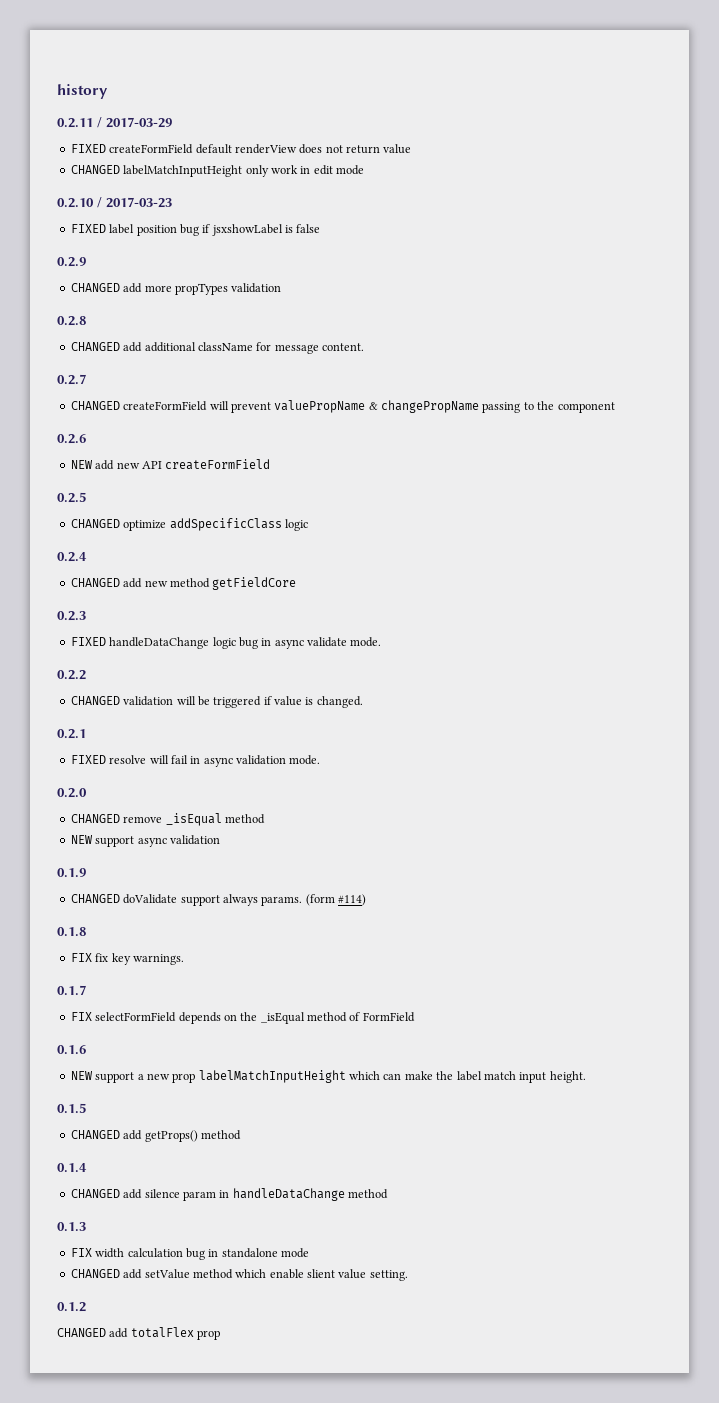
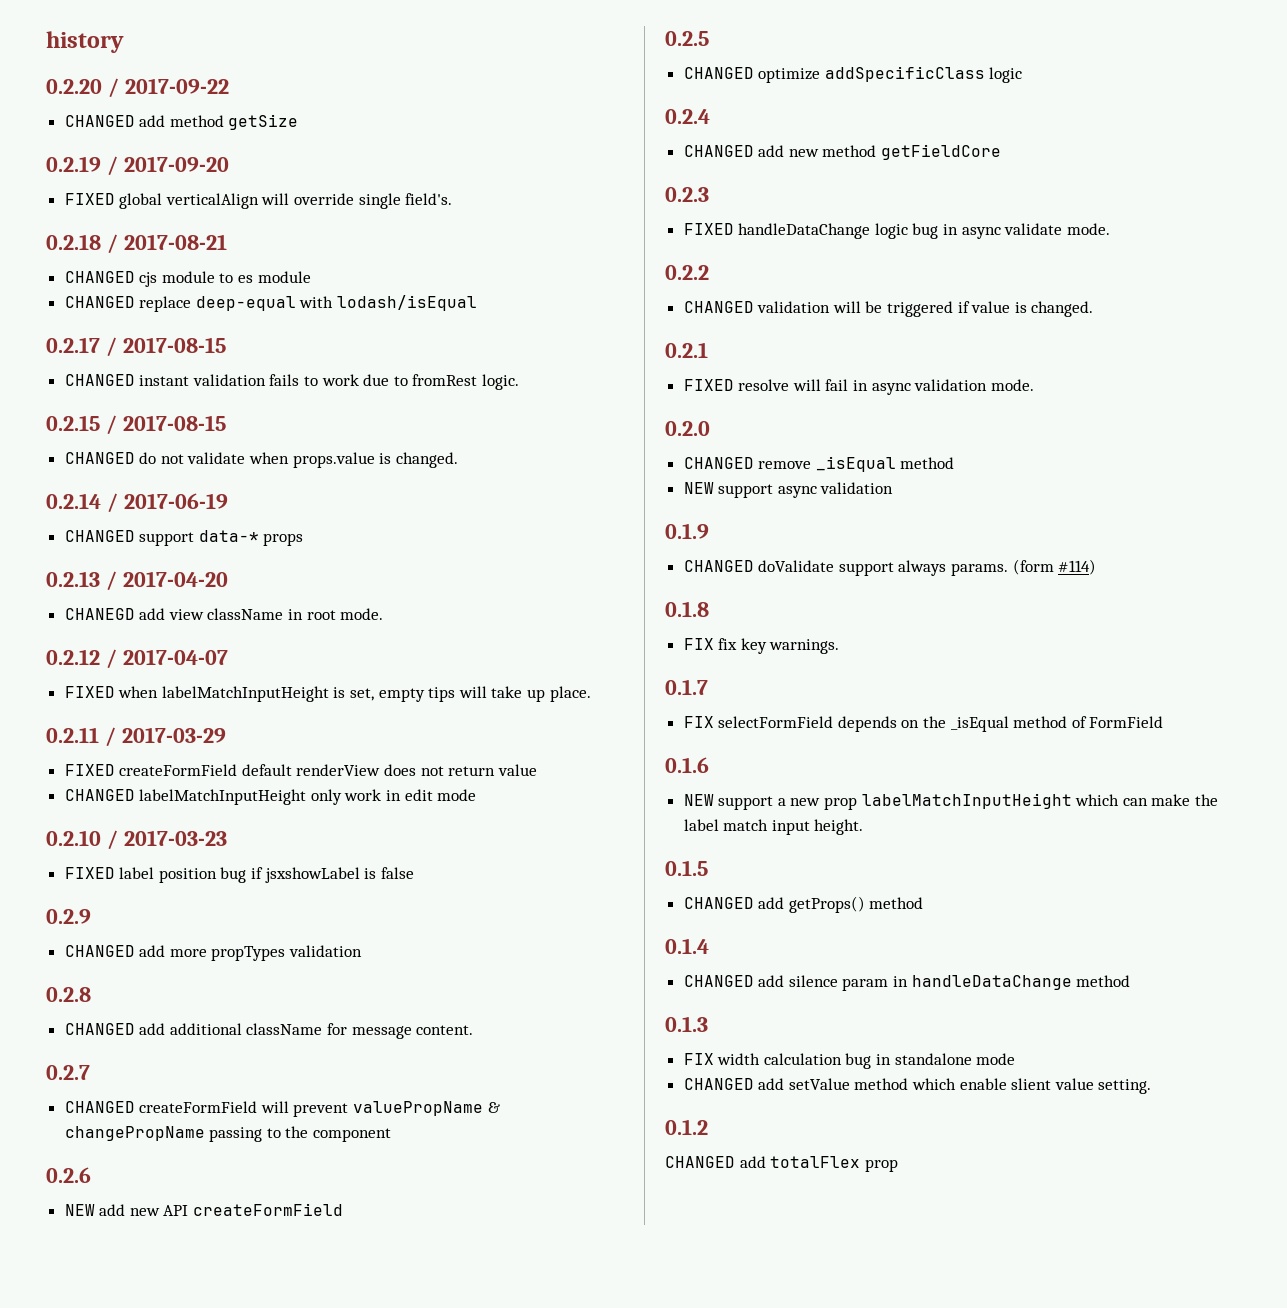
(108, 91) none -> [46,78,229,98] [64,114,299,130] [46,156,229,176] [64,193,453,209] [46,234,227,254] [64,271,311,287] [64,295,478,312] [46,337,226,357] [64,374,520,390] [46,415,226,435] [64,452,458,468] [46,493,228,513] [64,530,304,546] [46,571,228,591] [64,608,384,620] [46,649,228,669] [64,686,591,702] // 0.2.20 / 2017-09-22 // CHANGED add method getSize // 0.2.19 / 2017-09-20 // FIXED global verticalAlign will override single field's. // 0.2.18 / 2017-08-21 // CHANGED cjs module to es module // CHANGED replace deep-equal with lodash/isEqual // 0.2.17 / 2017-08-15 // CHANGED instant validation fails to work due to fromRest logic. // 0.2.15 / 2017-08-15 // CHANGED do not validate when props.value is changed. // 0.2.14 / 2017-06-19 // CHANGED support data-* props // 0.2.13 / 2017-04-20 // CHANEGD add view className in root mode. // 0.2.12 / 2017-04-07 // FIXED when labelMatchInputHeight is set, empty tips will take up place.

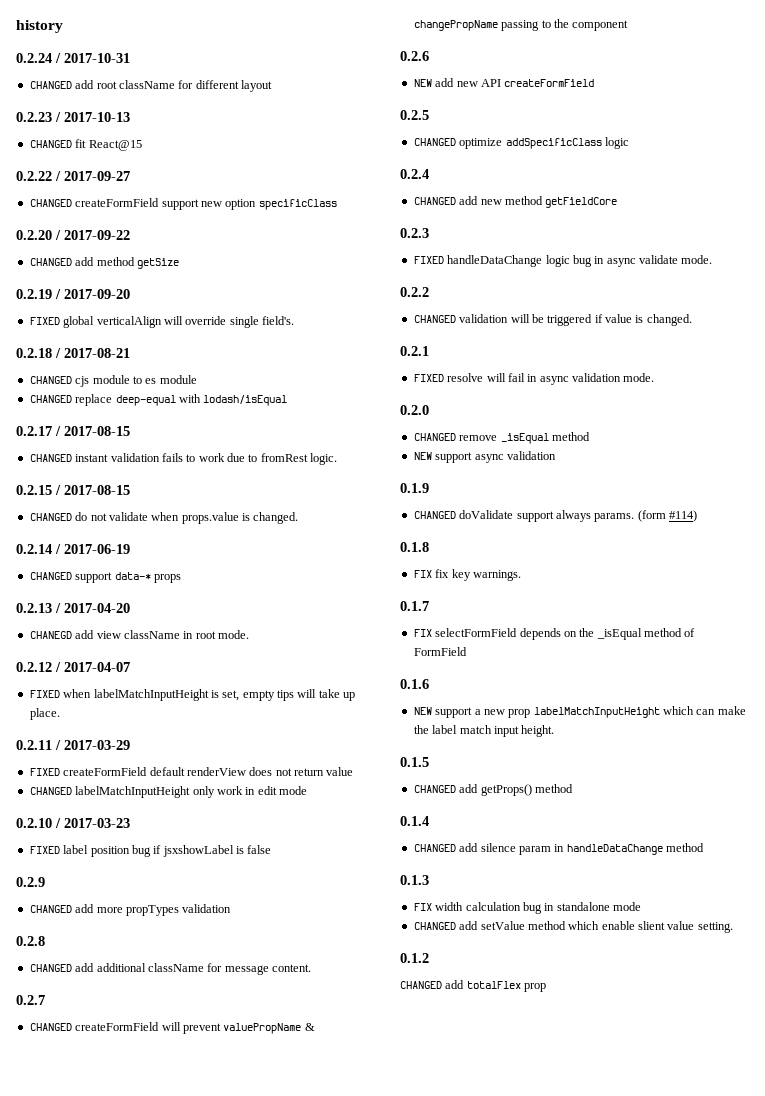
(124, 42) none -> [16,53,130,63] [29,80,272,92] [16,112,130,122] [29,139,142,151] [16,171,130,181] [29,198,337,210] // 0.2.24 / 2017-10-31 // CHANGED add root className for different layout // 0.2.23 / 2017-10-13 // CHANGED fit React@15 // 0.2.22 / 2017-09-27 // CHANGED createFormField support new option specificClass

